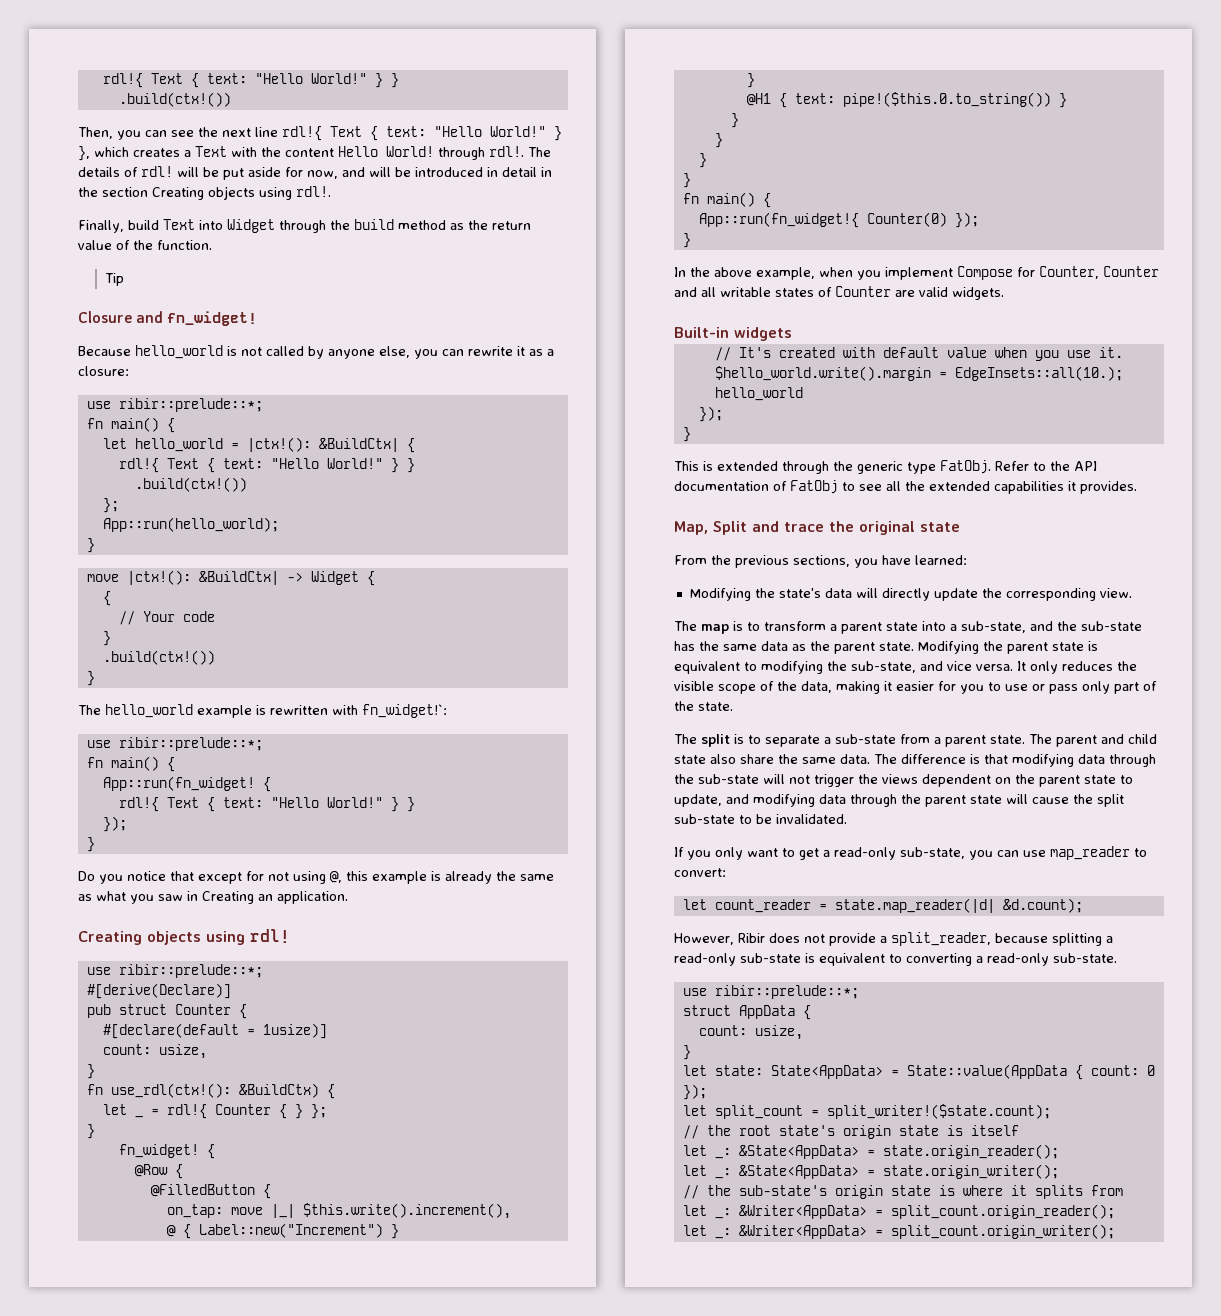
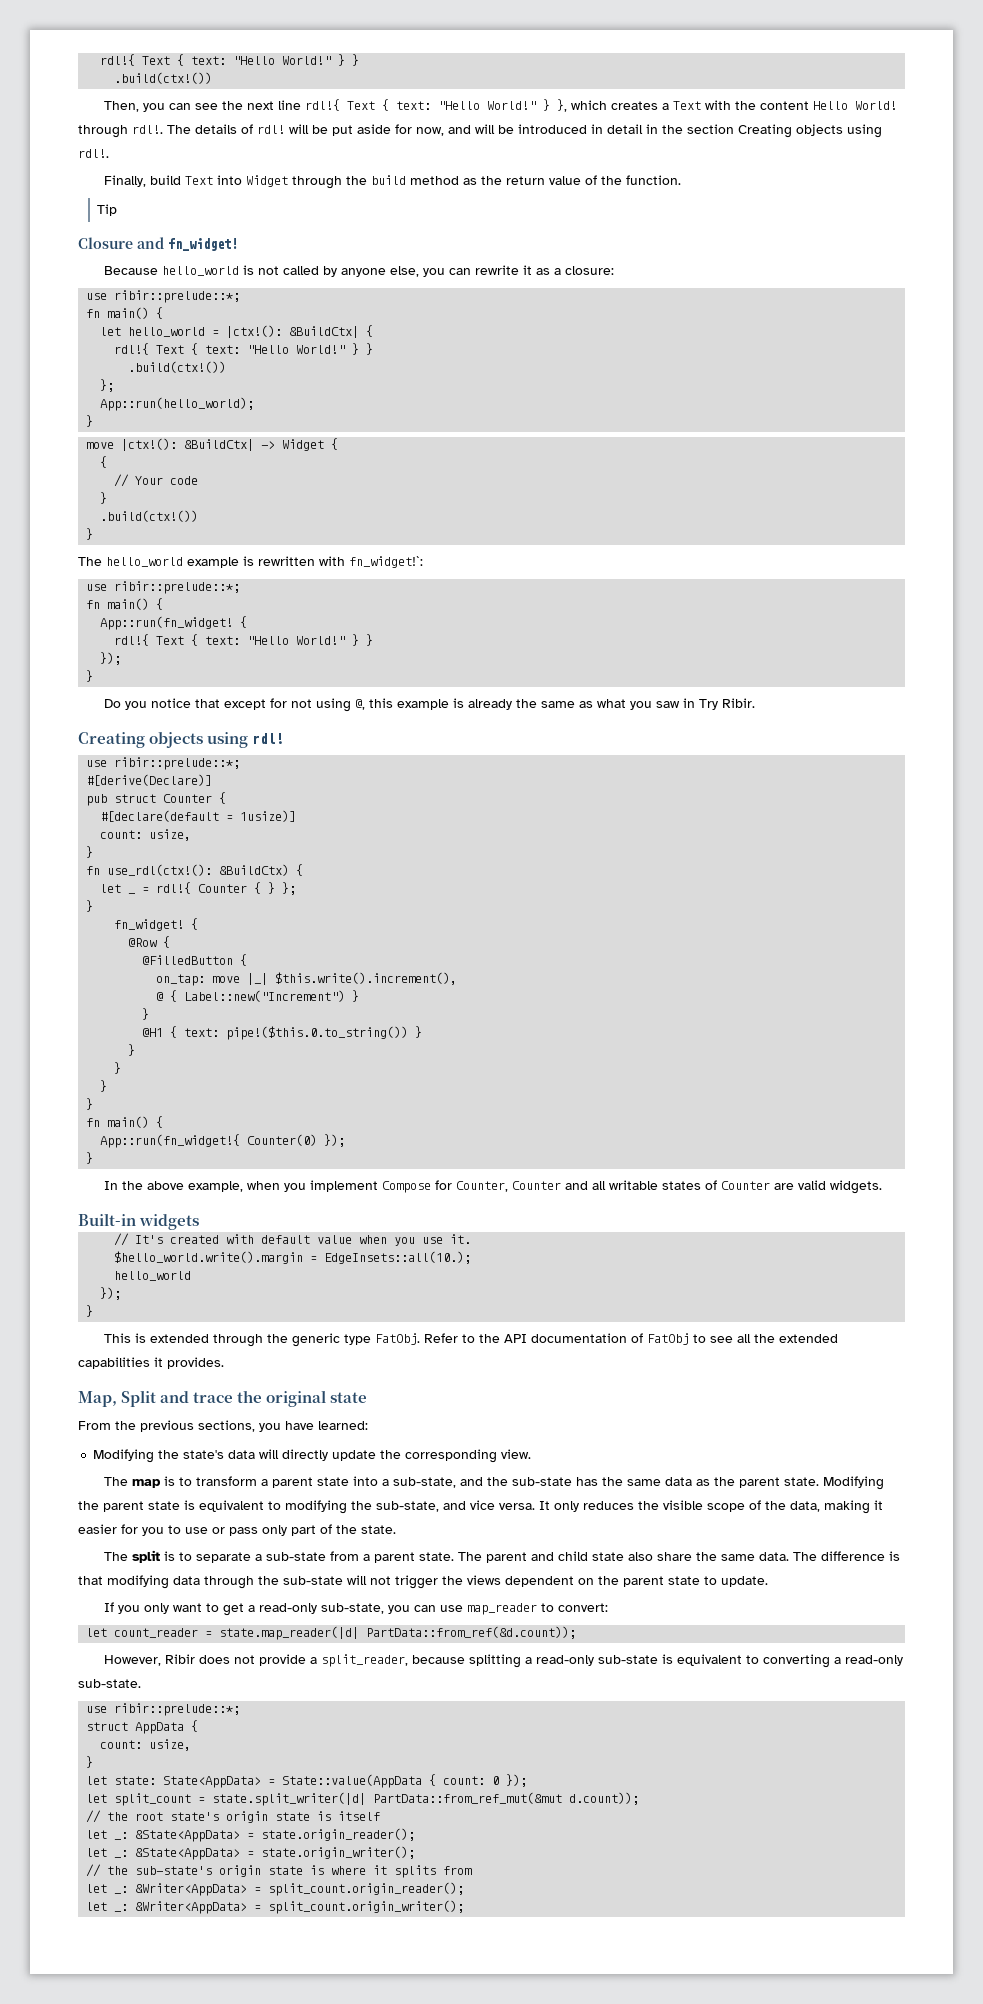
[202,891,348,904] Creating an application. -> [698,698,755,710] Try Ribir.
[674,794,1124,807] [674,814,847,824] update, and modifying data through the parent state will cause the split sub-state to be invalidated. -> [721,1576,768,1587] update.
[1002,898,1083,913] &d.count); -> [366,1626,577,1639] PartData::from_ref(&d.count));
[826,1104,1051,1119] split_writer!($state.count); -> [212,1792,640,1806] state.split_writer(|d| PartData::from_ref_mut(&mut d.count));

